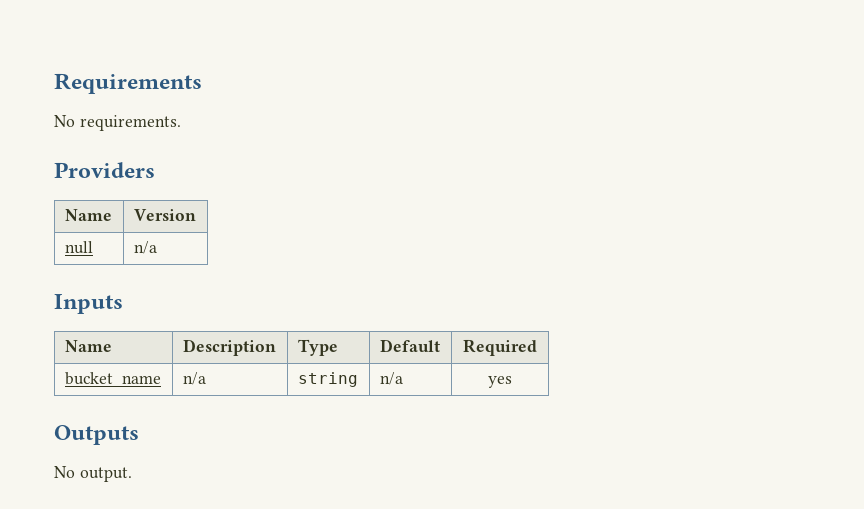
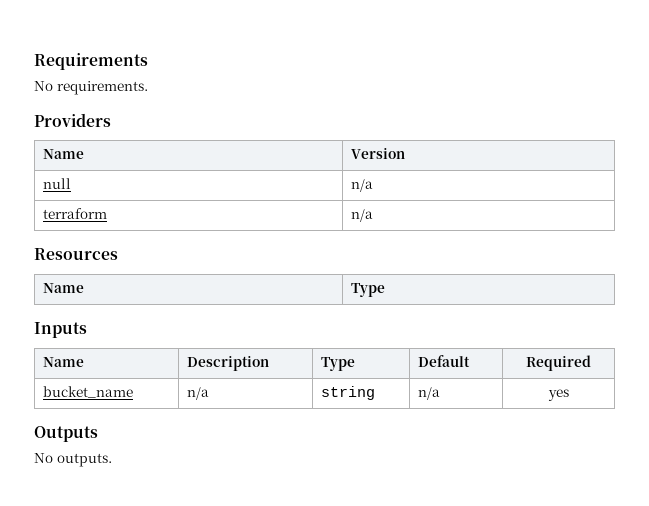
(157, 247) none -> [42,208,107,219] [350,209,373,222] [34,248,118,260] [42,283,84,293] [350,283,385,297] // terraform | n/a // Resources // Name | Type
[79,467,132,482] output. -> [56,453,112,467] outputs.

